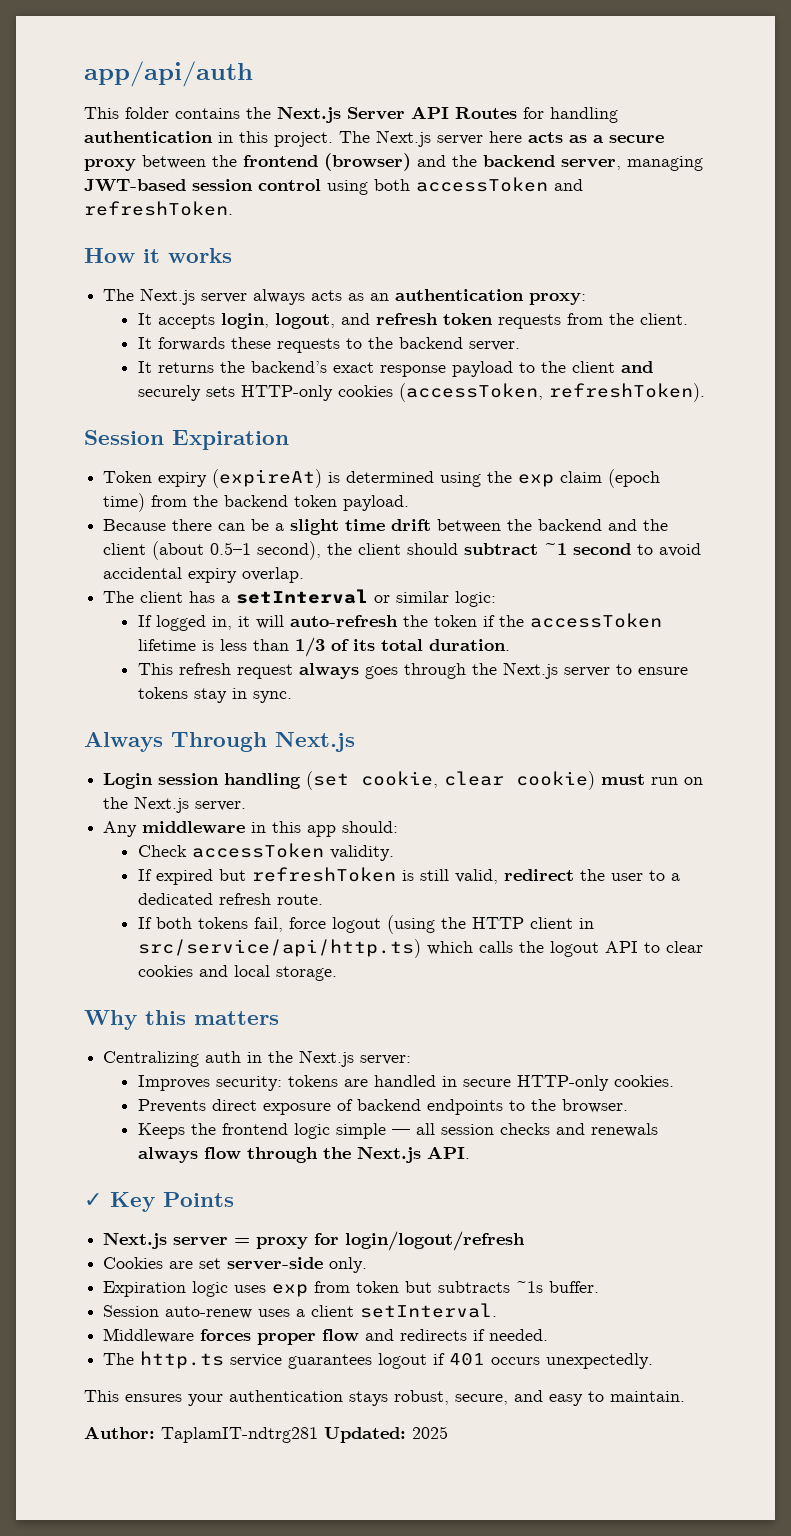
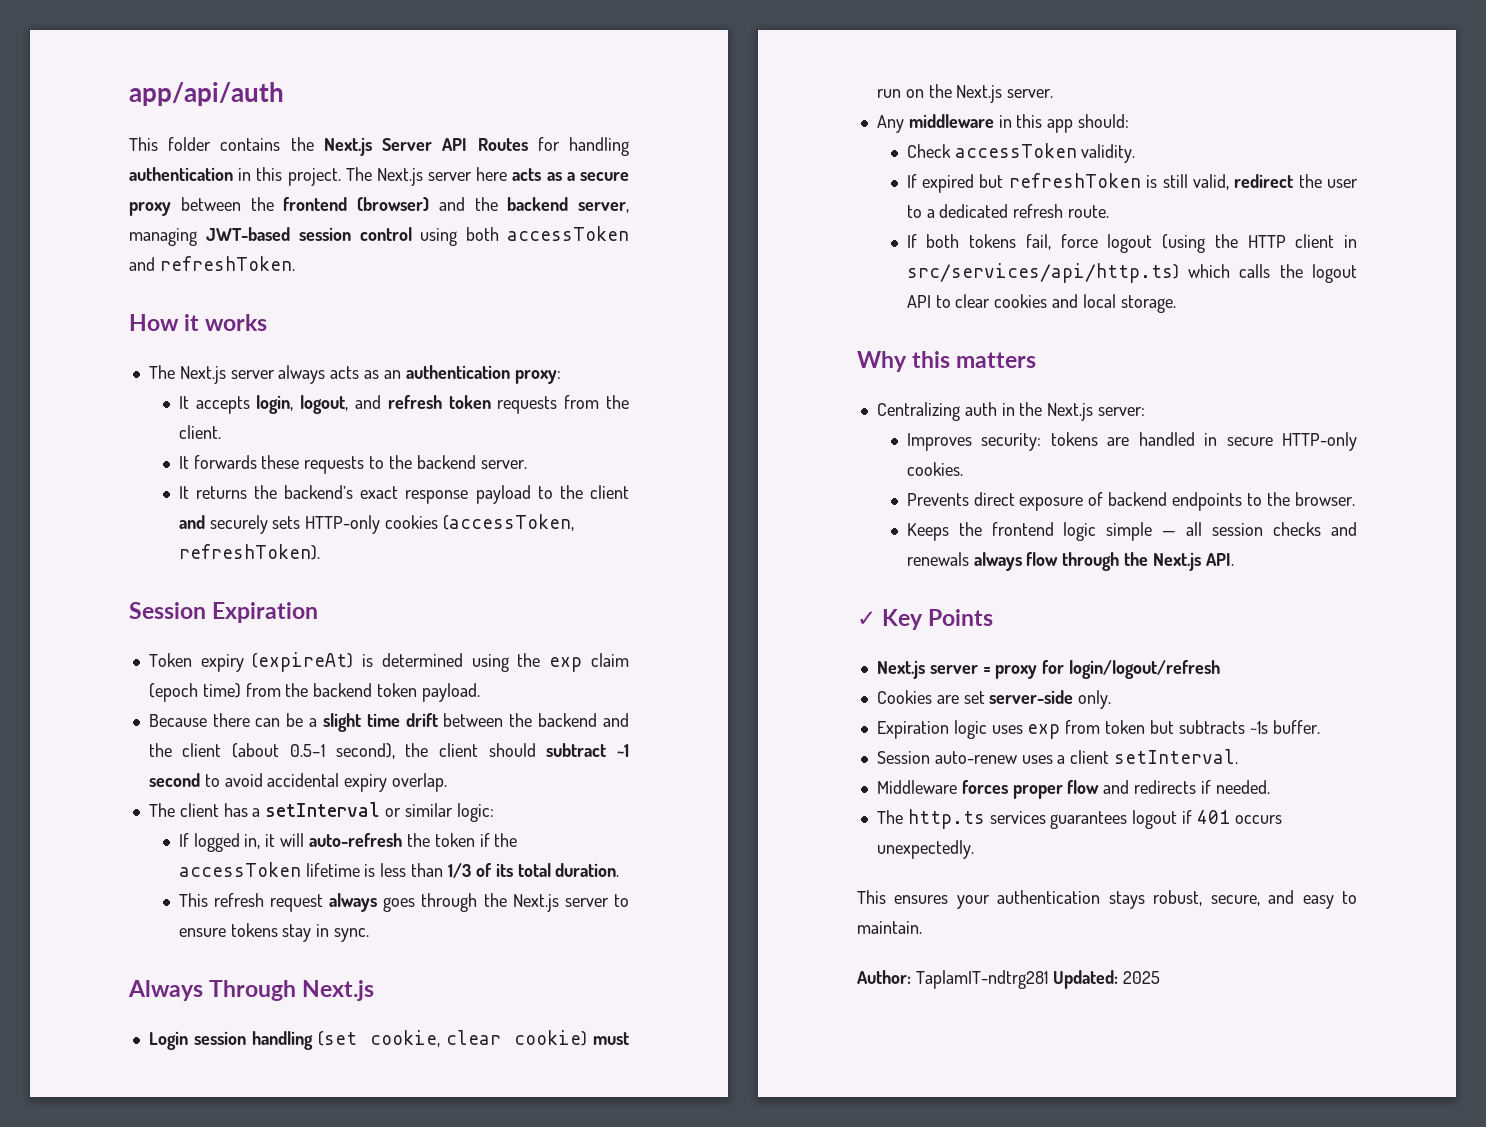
[138,939,422,958] src/service/api/http.ts) -> [906,263,1179,283] src/services/api/http.ts)
[230,1354,283,1367] service -> [989,811,1046,824] services

